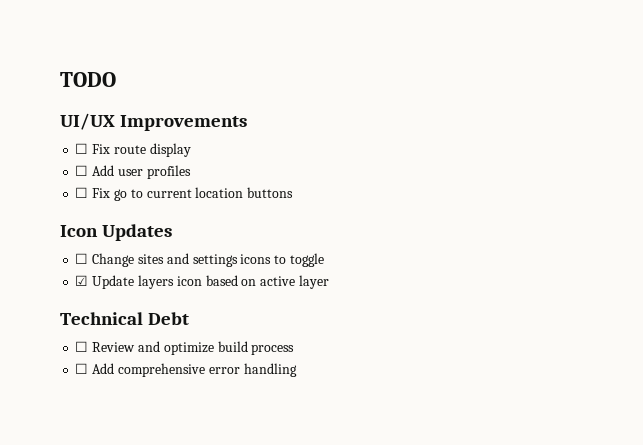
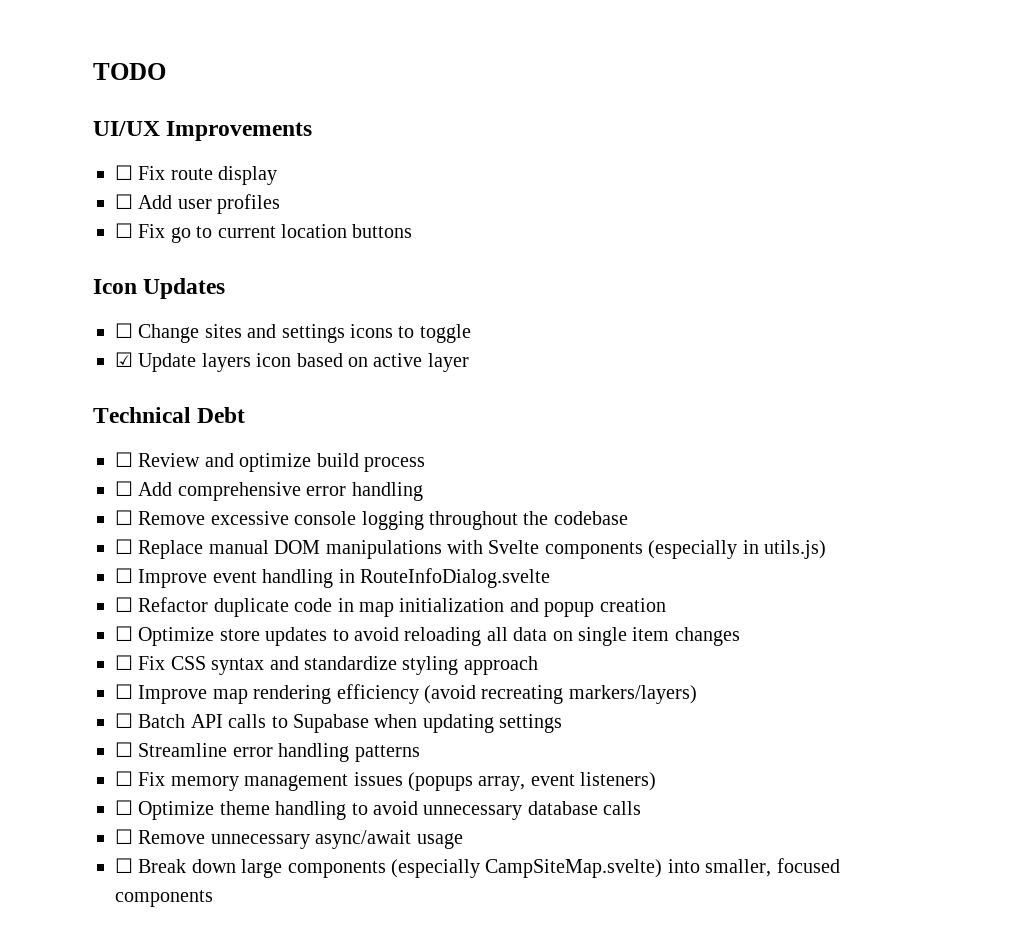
(297, 370) none -> [115,510,628,530] [115,539,826,559] [115,568,550,588] [115,597,666,617] [115,626,740,646] [115,655,538,675] [115,684,697,704] [115,713,563,733] [115,742,420,762] [115,771,657,791] [115,800,642,820] [115,829,463,849] [115,858,840,878] [115,890,213,907] // ☐ Remove excessive console logging throughout the codebase // ☐ Replace manual DOM manipulations with Svelte components (especially in utils.js) // ☐ Improve event handling in RouteInfoDialog.svelte // ☐ Refactor duplicate code in map initialization and popup creation // ☐ Optimize store updates to avoid reloading all data on single item changes // ☐ Fix CSS syntax and standardize styling approach // ☐ Improve map rendering efficiency (avoid recreating markers/layers) // ☐ Batch API calls to Supabase when updating settings // ☐ Streamline error handling patterns // ☐ Fix memory management issues (popups array, event listeners) // ☐ Optimize theme handling to avoid unnecessary database calls // ☐ Remove unnecessary async/await usage // ☐ Break down large components (especially CampSiteMap.svelte) into smaller, focused components

